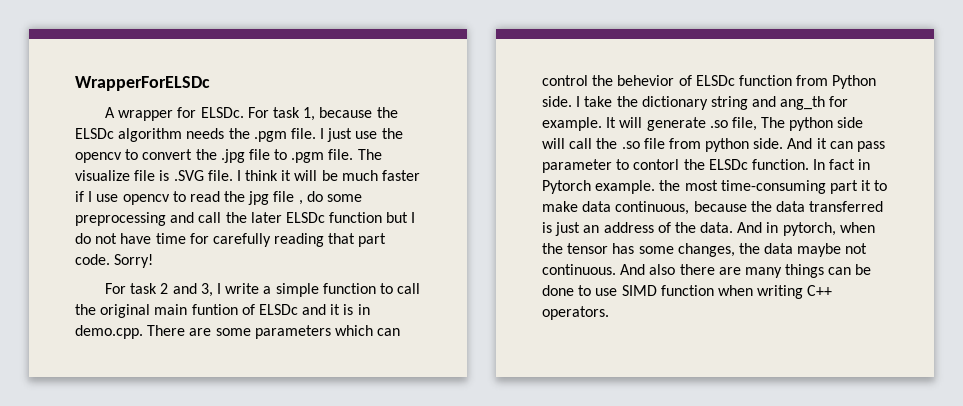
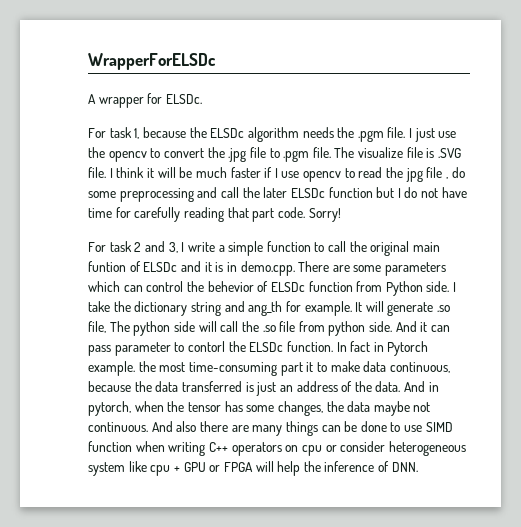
(244, 112) none -> (202, 99) //
[542,306,609,320] operators. -> [231,441,466,456] [88,461,418,476] operators on cpu or consider heterogeneous system like cpu + GPU or FPGA will help the inference of DNN.

